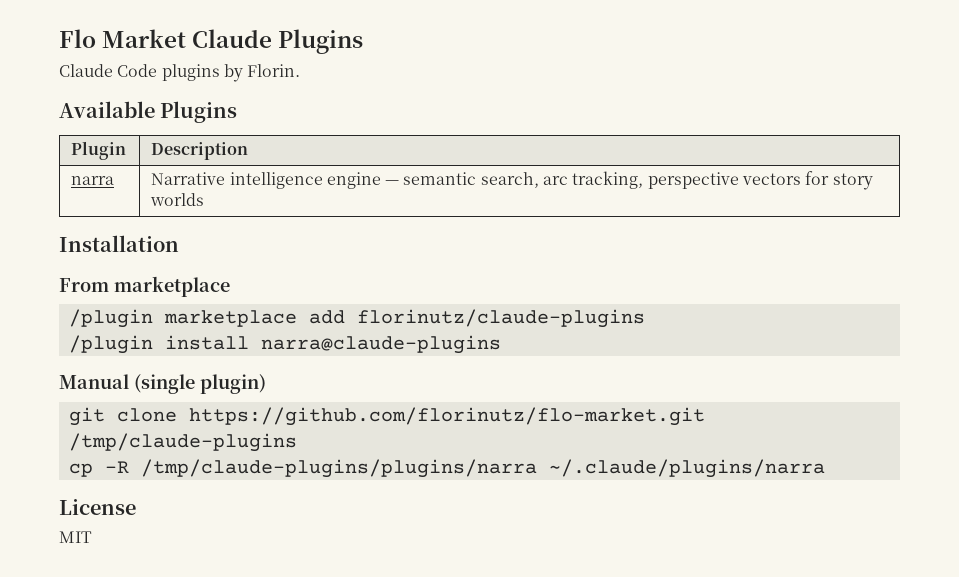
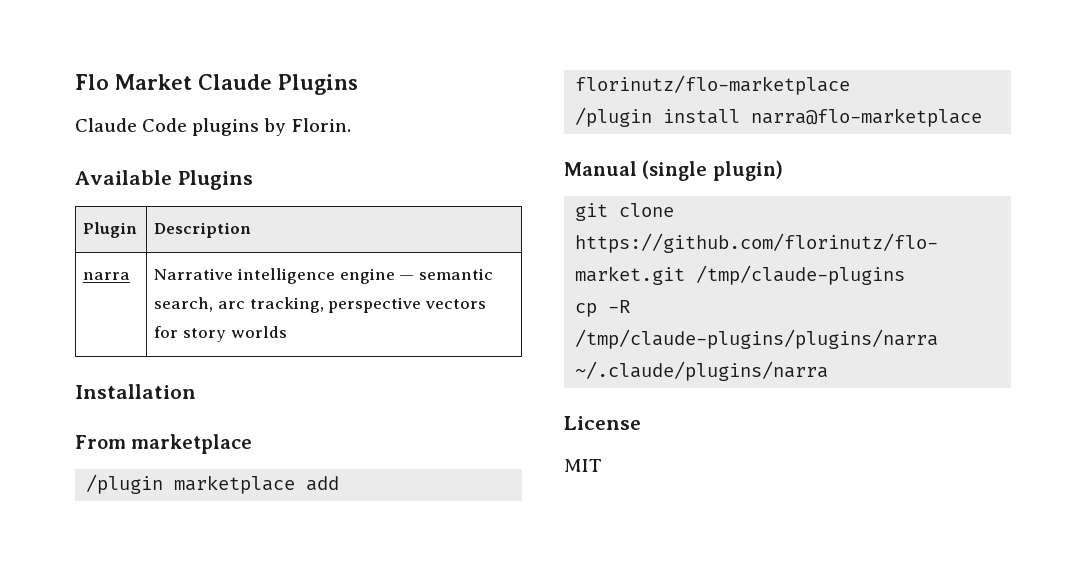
[356,309,645,328] florinutz/claude-plugins -> [575,75,851,95] florinutz/flo-marketplace
[260,335,501,354] narra@claude-plugins -> [751,108,983,127] narra@flo-marketplace

